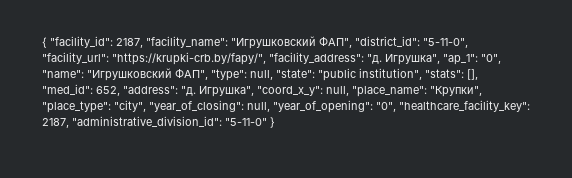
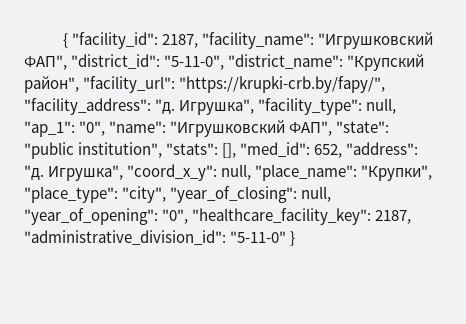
(468, 43) none -> [228,54,425,71] [24,76,79,93] "district_name": "Крупский район",
(440, 59) none -> [258,98,397,115] "facility_type": null,
[211,69,273,81] "type": null, -> (333, 128) none

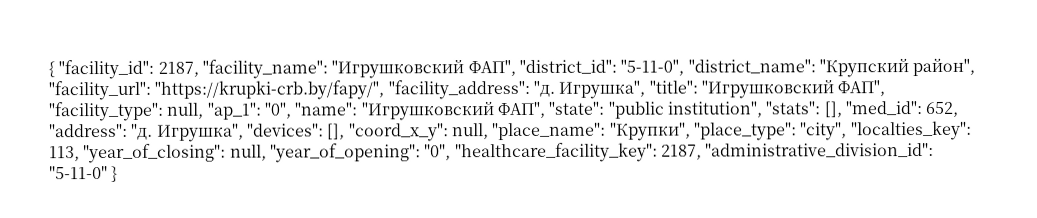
(255, 107) none -> [648,79,886,99] "title": "Игрушковский ФАП",
(124, 173) none -> [246,123,346,140] "devices": [],
(167, 194) none -> [850,120,972,141] [49,146,80,162] "localties_key": 113,

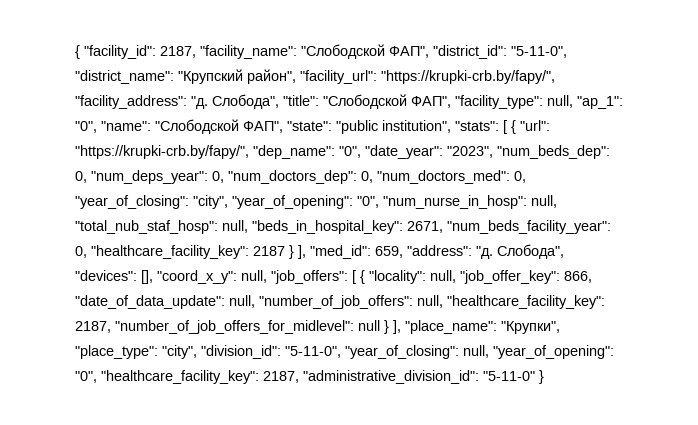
[331,59,465,79] "Игрушковский -> [301,44,385,59] "Слободской
[558,79,834,99] Игрушка", "title": "Игрушковский -> [212,94,407,109] Слобода", "title": "Слободской
[360,101,495,121] "Игрушковский -> [155,119,239,134] "Слободской
[823,101,960,118] [], "med_id": 652, -> [503,120,550,134] [75,145,610,159] [75,170,526,184] [75,195,557,209] [75,220,611,234] [75,245,403,259] [ { "url": "https://krupki-crb.by/fapy/", "dep_name": "0", "date_year": "2023", "num_beds_dep": 0, "num_deps_year": 0, "num_doctors_dep": 0, "num_doctors_med": 0, "year_of_closing": "city", "year_of_opening": "0", "num_nurse_in_hosp": null, "total_nub_staf_hosp": null, "beds_in_hospital_key": 2671, "num_beds_facility_year": 0, "healthcare_facility_key": 2187 } ], "med_id": 659,
[156,123,244,142] Игрушка", -> [497,244,564,259] Слобода",
(489, 131) none -> [271,270,592,284] [75,295,605,309] [75,320,401,334] "job_offers": [ { "locality": null, "job_offer_key": 866, "date_of_data_update": null, "number_of_job_offers": null, "healthcare_facility_key": 2187, "number_of_job_offers_for_midlevel": null } ],
[850,120,972,141] [49,146,80,162] "localties_key": 113, -> [201,345,341,359] "division_id": "5-11-0",

